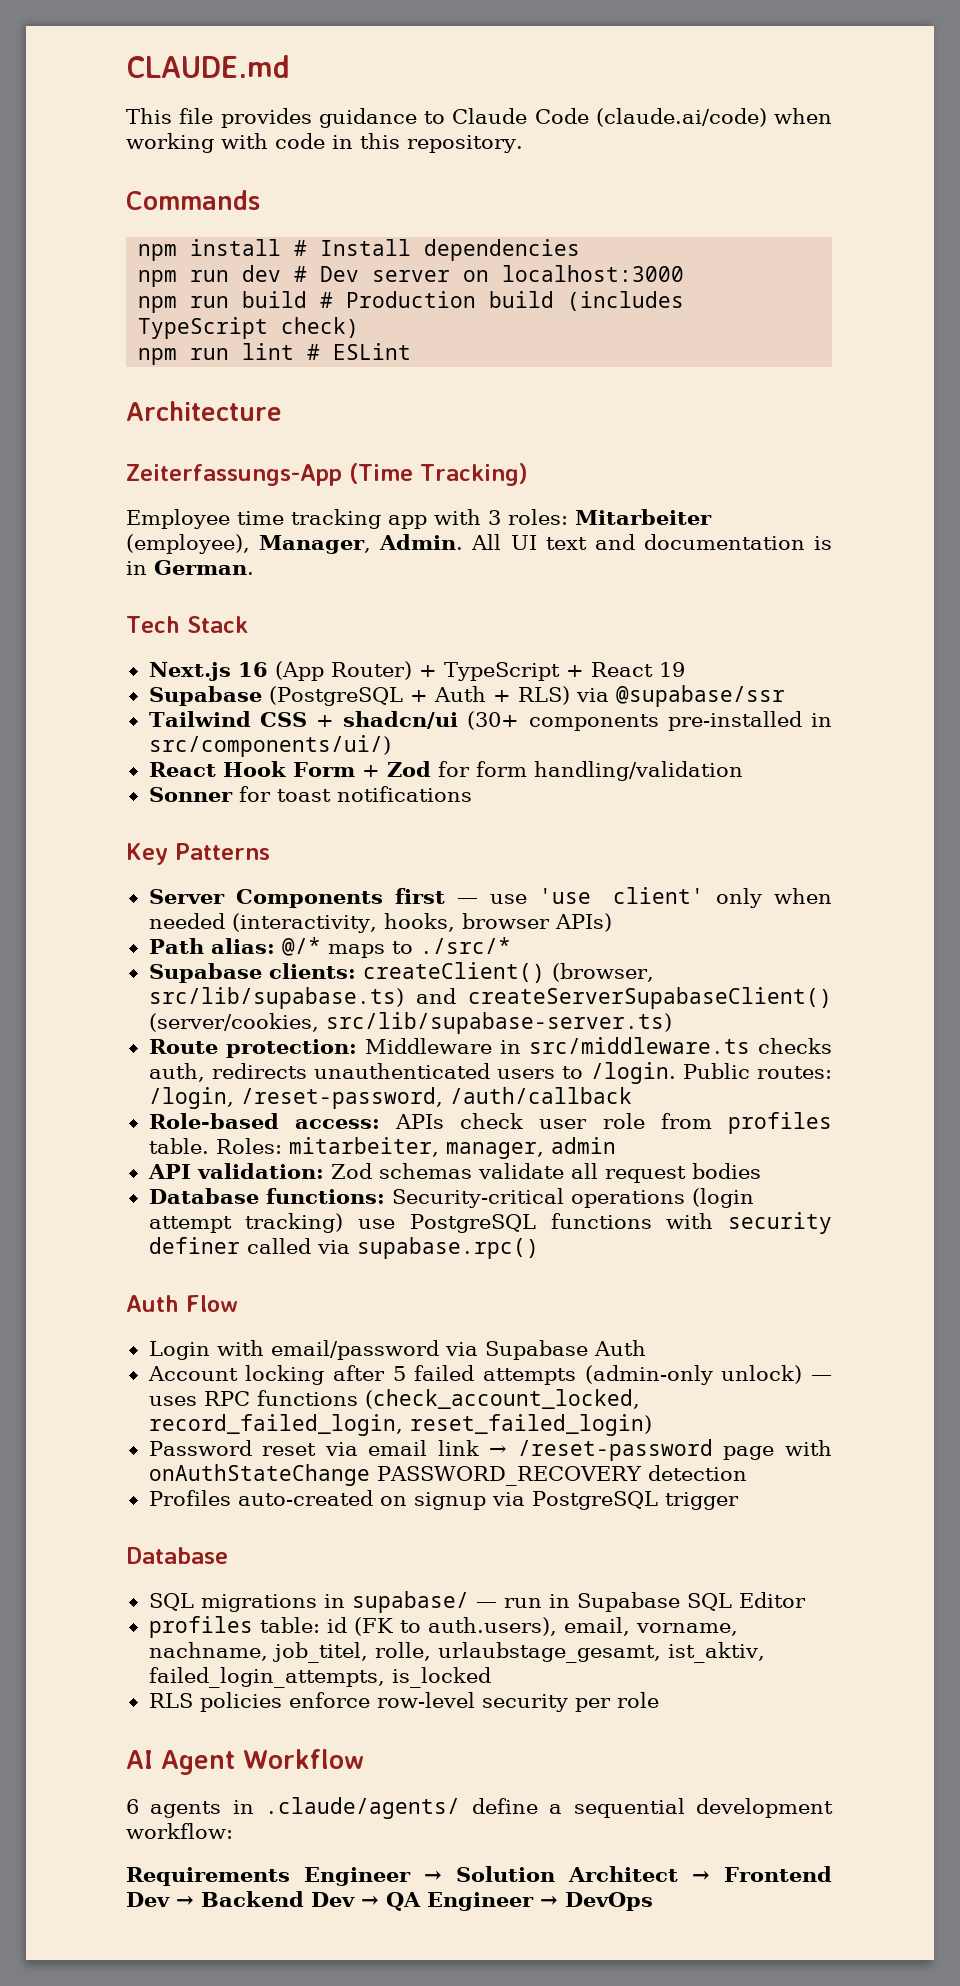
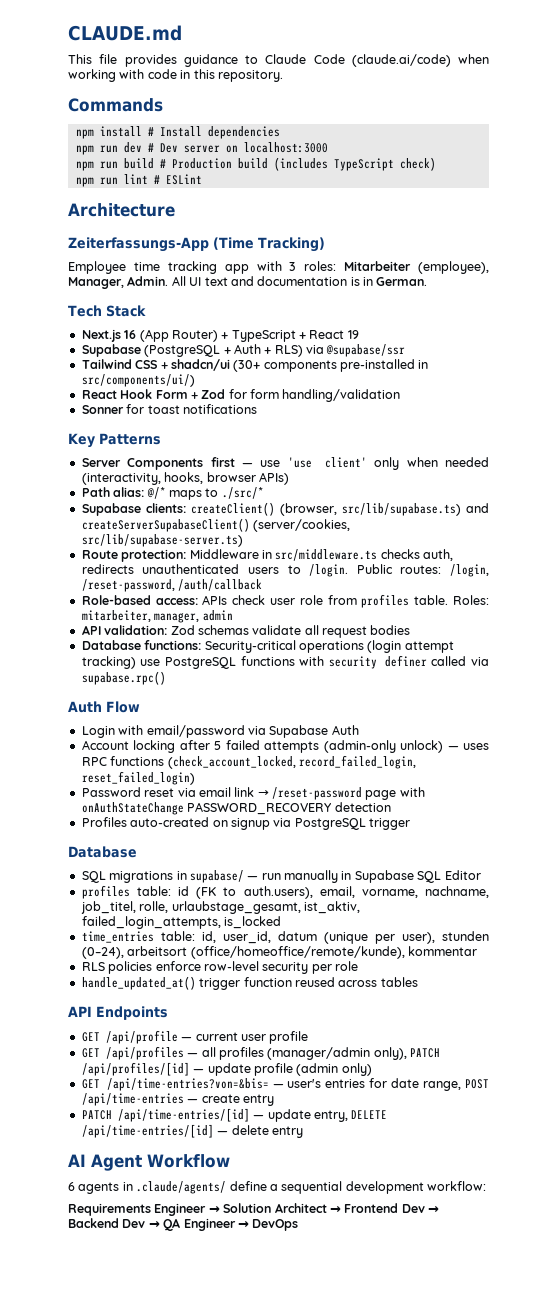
(542, 1603) none -> [284,870,338,883] manually
(491, 1677) none -> [81,931,489,944] [81,946,477,959] // time_entries table: id, user_id, datum (unique per user), stunden (0–24), arbeitsort (office/homeoffice/remote/kunde), kommentar
(659, 1700) none -> [81,976,418,990] [68,1006,168,1020] [81,1030,309,1044] [81,1046,440,1060] [81,1062,372,1076] [81,1078,490,1091] [81,1093,274,1106] [81,1108,388,1122] [81,1124,303,1138] // handle_updated_at() trigger function reused across tables // API Endpoints // GET /api/profile — current user profile // GET /api/profiles — all profiles (manager/admin only), PATCH /api/profiles/[id] — update profile (admin only) // GET /api/time-entries?von=&bis= — user's entries for date range, POST /api/time-entries — create entry // PATCH /api/time-entries/[id] — update entry, DELETE /api/time-entries/[id] — delete entry

